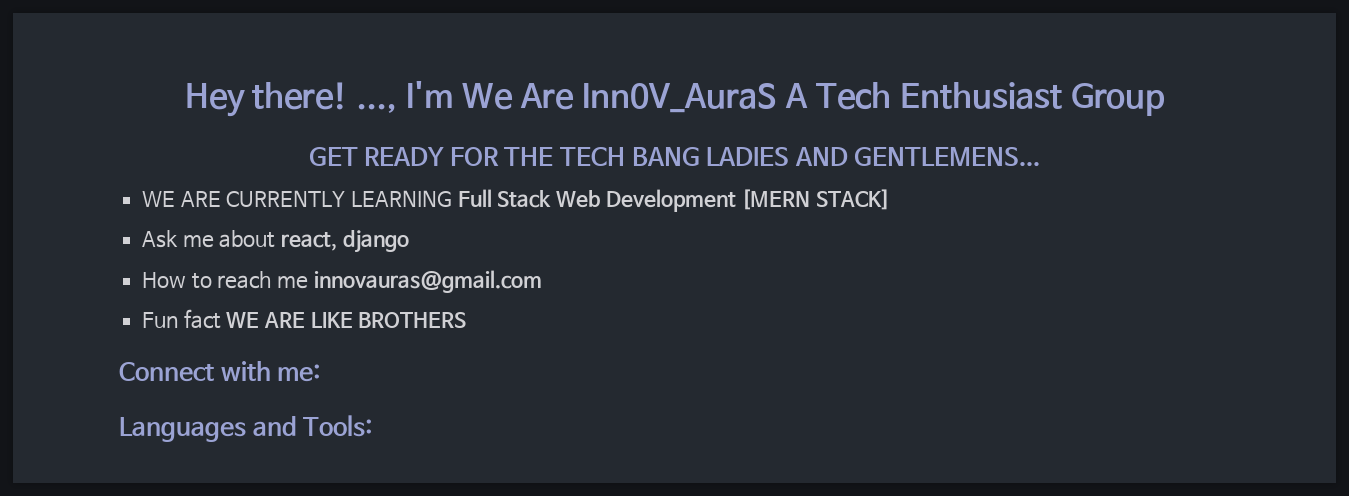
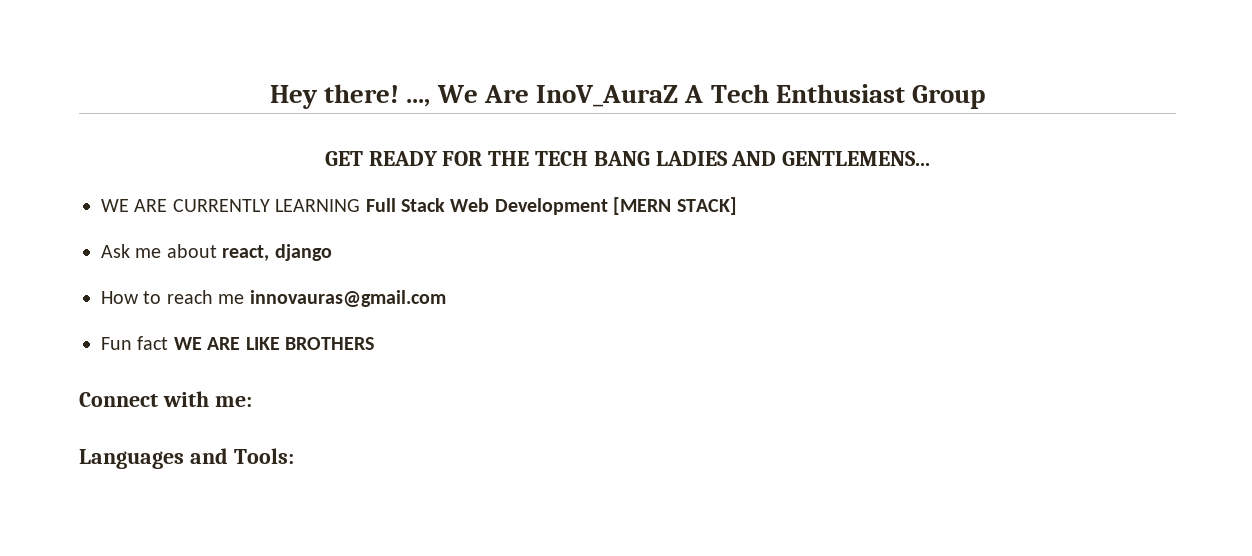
[406,81,454,108] I'm -> (431, 103) none
[581,83,777,113] Inn0V_AuraS -> [536,85,679,107] InoV_AuraZ

